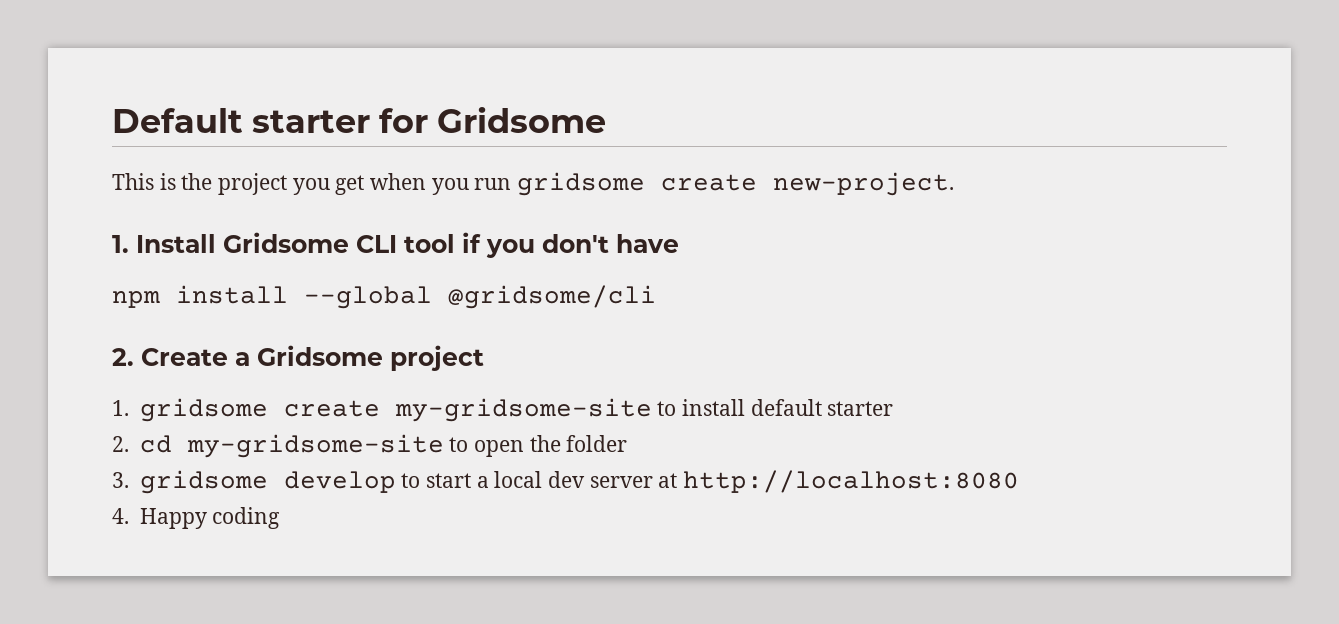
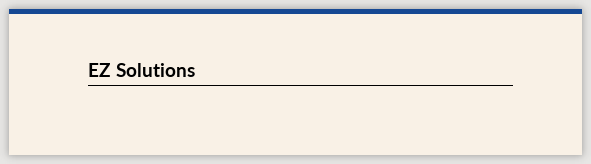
[112,107,607,133] [112,172,955,196] [112,232,679,258] [112,285,656,309] [112,345,484,371] [112,398,894,422] [112,434,628,458] [112,470,1019,494] [112,507,281,529] Default starter for Gridsome // This is the project you get when you run gridsome create new-project. // 1. Install Gridsome CLI tool if you don't have // npm install --global @gridsome/cli // 2. Create a Gridsome project // 1. gridsome create my-gridsome-site to install default starter // 2. cd my-gridsome-site to open the folder // 3. gridsome develop to start a local dev server at http://localhost:8080 // 4. Happy coding -> [88,63,195,77] EZ Solutions

